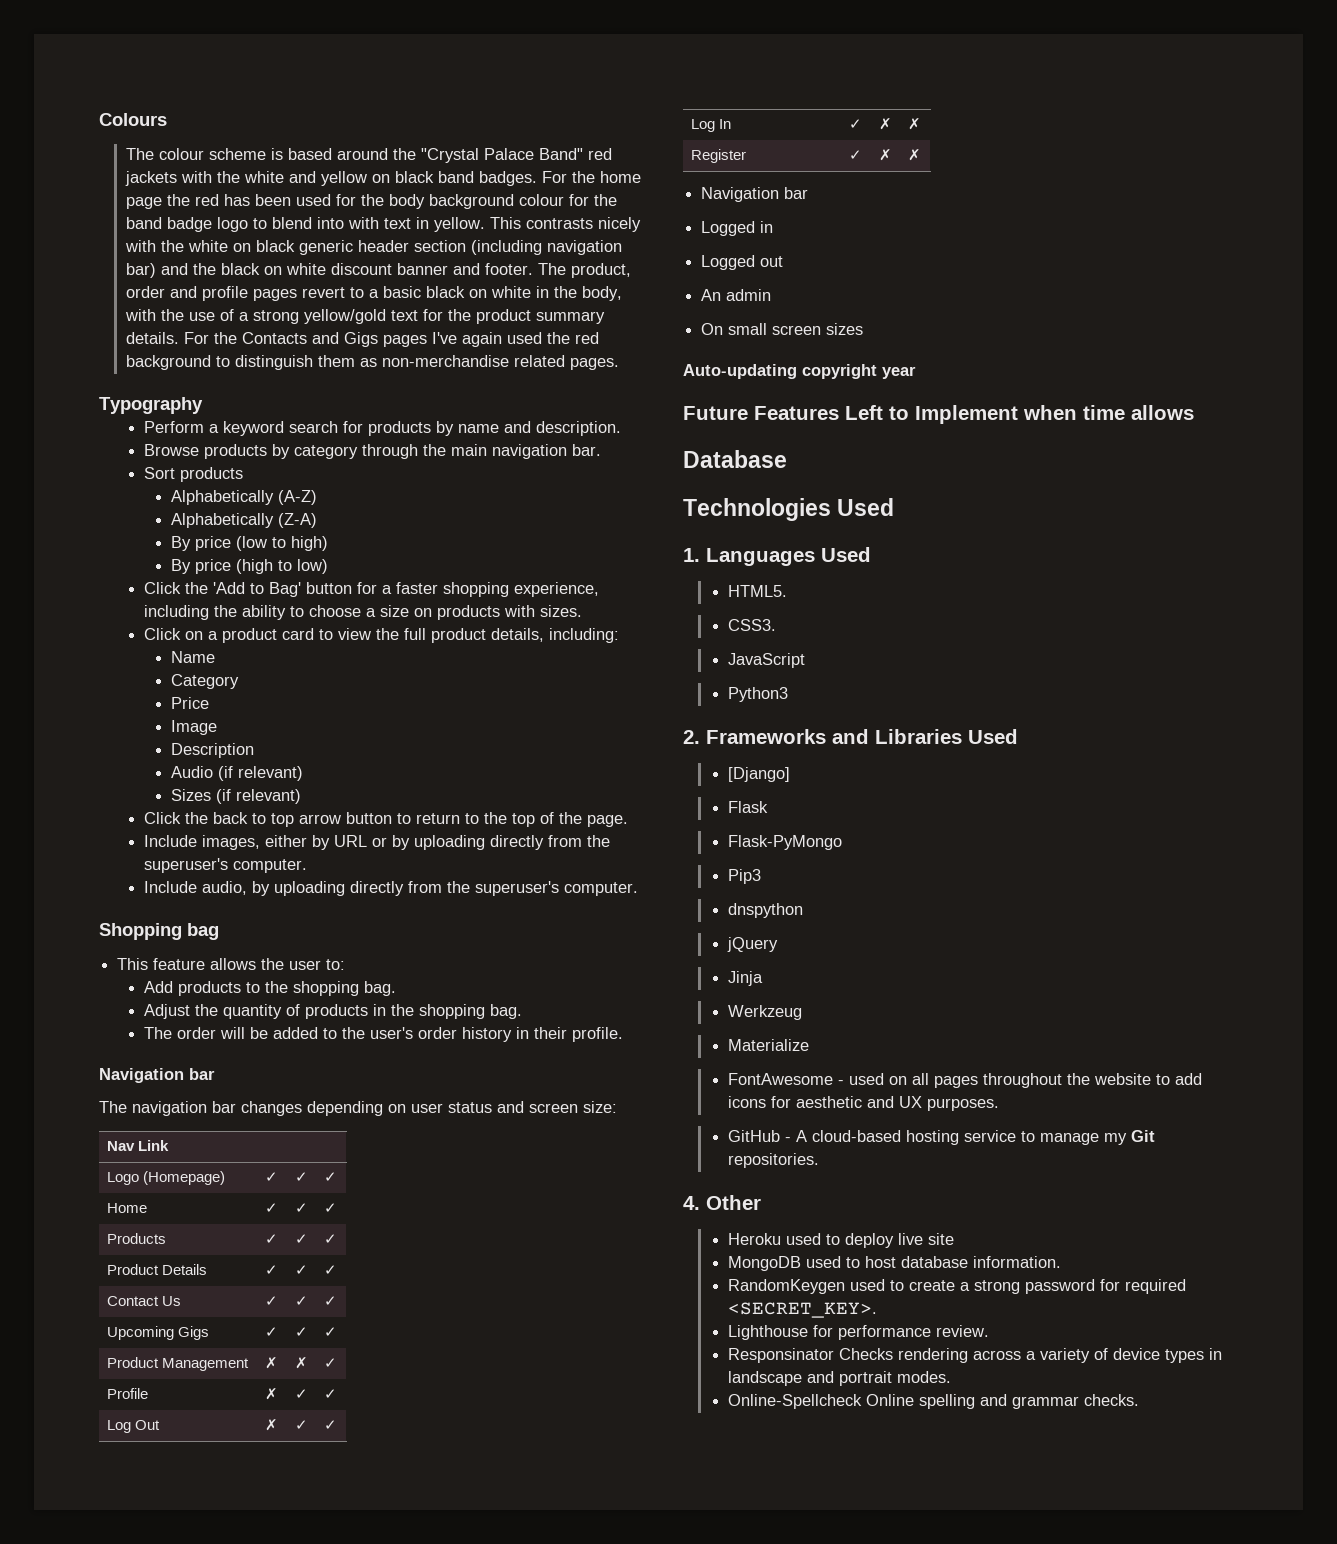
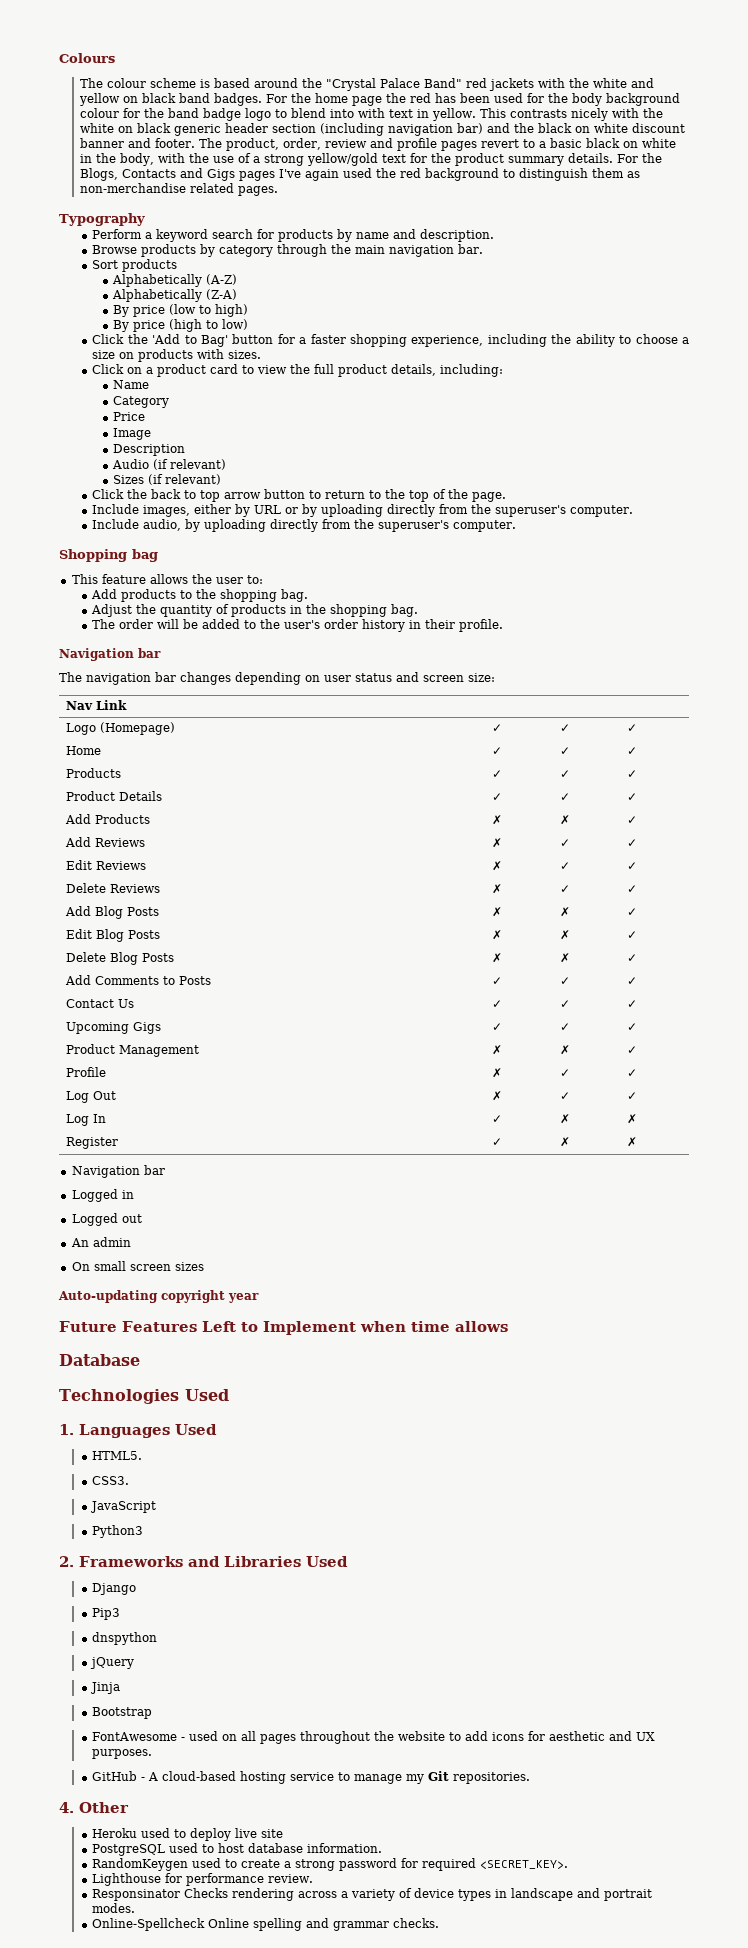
[125,286,165,298] order -> [282,138,367,150] order, review
(237, 338) none -> [79,168,118,181] Blogs,
(337, 1270) none -> [65,814,151,824] [492,815,503,825] [560,815,571,825] [627,816,638,824] [65,837,146,847] [492,838,503,848] [560,839,571,847] [627,839,638,847] [66,860,147,870] [492,861,503,871] [560,862,571,870] [627,862,638,870] [66,883,161,893] [492,884,503,894] [560,885,571,893] [627,885,638,893] [65,906,160,919] [492,907,503,917] [560,907,571,917] [627,908,638,916] [66,929,161,942] [492,930,503,940] [560,930,571,940] [627,931,638,939] [66,952,175,965] [492,953,503,963] [560,953,571,963] [627,954,638,962] [65,975,212,985] [492,977,503,985] [560,977,571,985] [627,977,638,985] // Add Products | ✗ | ✗ | ✓ // Add Reviews | ✗ | ✓ | ✓ // Edit Reviews | ✗ | ✓ | ✓ // Delete Reviews | ✗ | ✓ | ✓ // Add Blog Posts | ✗ | ✗ | ✓ // Edit Blog Posts | ✗ | ✗ | ✓ // Delete Blog Posts | ✗ | ✗ | ✓ // Add Comments to Posts | ✓ | ✓ | ✓
[728,767,791,782] [728,801,769,813] [728,835,843,850] [Django] // Flask // Flask-PyMongo -> [92,1583,137,1595] Django
[728,1005,803,1020] [728,1039,810,1051] Werkzeug // Materialize -> [92,1707,153,1719] Bootstrap
[728,1256,802,1271] MongoDB -> [92,1844,166,1856] PostgreSQL

